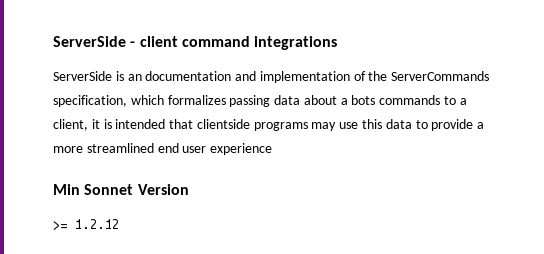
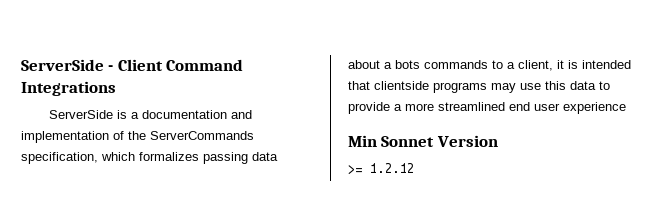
[139,36,338,50] client command integrations -> [117,59,244,71] [21,81,116,96] Client Command Integrations
[127,74,142,81] an -> [131,112,140,119] a

